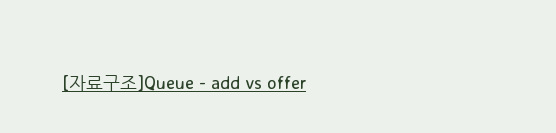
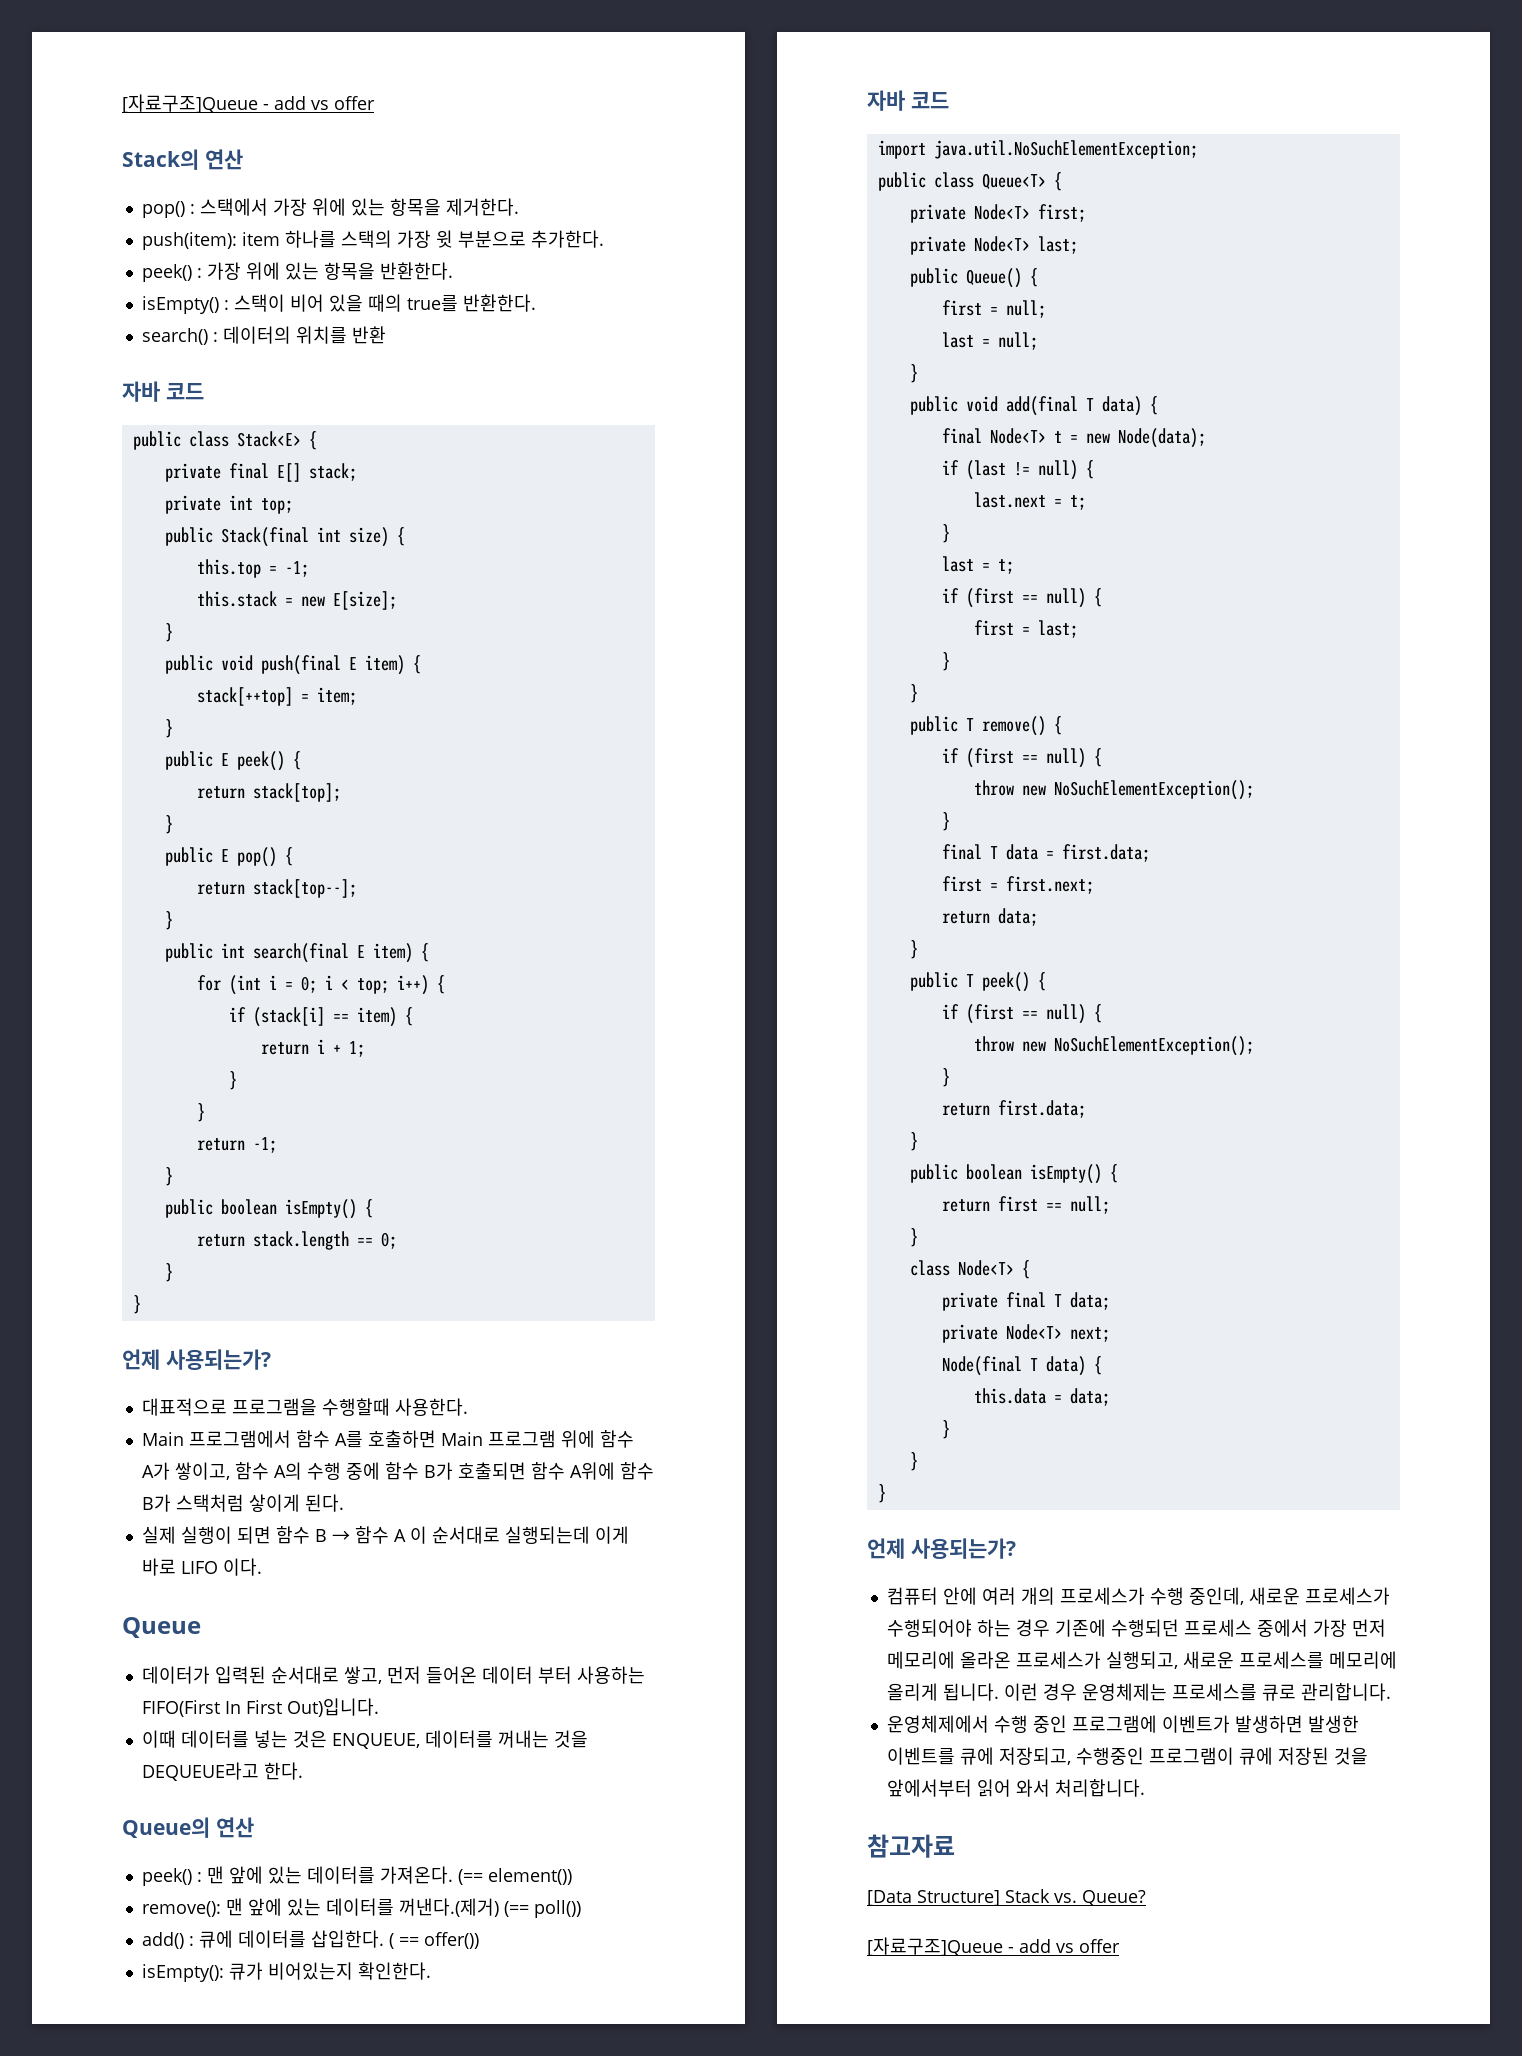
[62,75,306,92] [자료구조]Queue - add vs offer -> [122,94,375,113] [122,149,243,170] [141,198,519,218] [141,230,604,250] [141,262,453,282] [141,294,536,314] [141,326,386,345] [122,381,204,402] [132,431,317,450] [164,463,357,482] [164,495,293,514] [164,527,405,547] [196,559,309,578] [196,591,397,610] [164,623,173,642] [164,655,421,675] [196,687,357,706] [164,719,173,738] [164,751,301,771] [196,783,341,802] [164,815,173,834] [164,847,293,867] [196,879,357,898] [164,911,173,930] [164,943,429,963] [196,975,445,995] [228,1007,413,1027] [260,1039,365,1057] [228,1071,237,1090] [196,1103,205,1122] [196,1137,277,1153] [164,1167,173,1186] [164,1199,373,1219] [196,1231,397,1250] [164,1263,173,1282] [132,1295,141,1314] [122,1349,271,1370] [141,1398,468,1416] [141,1430,634,1448] [141,1462,654,1480] [141,1494,344,1512] [141,1526,629,1544] [141,1558,262,1576] [122,1617,201,1638] [141,1666,645,1684] [141,1698,379,1717] [141,1730,588,1749] [141,1762,303,1781] [122,1817,254,1838] [141,1866,572,1886] [141,1898,581,1918] [141,1930,479,1949] [141,1962,431,1982] [867,90,949,111] [877,140,1198,159] [877,172,1062,191] [909,204,1086,223] [909,236,1078,255] [909,268,1038,288] [941,300,1046,318] [941,332,1038,350] [909,364,918,383] [909,396,1158,416] [941,428,1206,448] [941,460,1094,480] [973,492,1086,510] [941,524,950,543] [941,556,1014,574] [941,588,1102,608] [973,620,1078,638] [941,652,950,671] [909,684,918,703] [909,716,1062,736] [941,748,1102,768] [973,780,1254,800] [941,812,950,831] [941,844,1150,862] [941,876,1094,894] [941,908,1038,926] [909,940,918,959] [909,972,1046,992] [941,1004,1102,1024] [973,1036,1254,1056] [941,1068,950,1087] [941,1100,1086,1118] [909,1132,918,1151] [909,1164,1118,1184] [941,1196,1110,1214] [909,1228,918,1247] [909,1260,1030,1279] [941,1292,1110,1311] [941,1324,1110,1343] [941,1356,1102,1376] [973,1388,1110,1406] [941,1420,950,1439] [909,1452,918,1471] [877,1484,886,1503] [867,1538,1016,1559] [886,1587,1390,1605] [886,1619,1386,1637] [886,1651,1397,1669] [886,1683,1391,1701] [886,1715,1359,1733] [886,1747,1368,1765] [886,1779,1145,1797] [867,1834,955,1858] [867,1889,1146,1906] [867,1937,1120,1956] [자료구조]Queue - add vs offer // Stack의 연산 // pop() : 스택에서 가장 위에 있는 항목을 제거한다. // push(item): item 하나를 스택의 가장 윗 부분으로 추가한다. // peek() : 가장 위에 있는 항목을 반환한다. // isEmpty() : 스택이 비어 있을 때의 true를 반환한다. // search() : 데이터의 위치를 반환 // 자바 코드 // public class Stack<E> { // private final E[] stack; // private int top; // public Stack(final int size) { // this.top = -1; // this.stack = new E[size]; // } // public void push(final E item) { // stack[++top] = item; // } // public E peek() { // return stack[top]; // } // public E pop() { // return stack[top--]; // } // public int search(final E item) { // for (int i = 0; i < top; i++) { // if (stack[i] == item) { // return i + 1; // } // } // return -1; // } // public boolean isEmpty() { // return stack.length == 0; // } // } // 언제 사용되는가? // 대표적으로 프로그램을 수행할때 사용한다. // Main 프로그램에서 함수 A를 호출하면 Main 프로그램 위에 함수 A가 쌓이고, 함수 A의 수행 중에 함수 B가 호출되면 함수 A위에 함수 B가 스택처럼 샇이게 된다. // 실제 실행이 되면 함수 B → 함수 A 이 순서대로 실행되는데 이게 바로 LIFO 이다. // Queue // 데이터가 입력된 순서대로 쌓고, 먼저 들어온 데이터 부터 사용하는 FIFO(First In First Out)입니다. // 이때 데이터를 넣는 것은 ENQUEUE, 데이터를 꺼내는 것을 DEQUEUE라고 한다. // Queue의 연산 // peek() : 맨 앞에 있는 데이터를 가져온다. (== element()) // remove(): 맨 앞에 있는 데이터를 꺼낸다.(제거) (== poll()) // add() : 큐에 데이터를 삽입한다. ( == offer()) // isEmpty(): 큐가 비어있는지 확인한다. // 자바 코드 // import java.util.NoSuchElementException; // public class Queue<T> { // private Node<T> first; // private Node<T> last; // public Queue() { // first = null; // last = null; // } // public void add(final T data) { // final Node<T> t = new Node(data); // if (last != null) { // last.next = t; // } // last = t; // if (first == null) { // first = last; // } // } // public T remove() { // if (first == null) { // throw new NoSuchElementException(); // } // final T data = first.data; // first = first.next; // return data; // } // public T peek() { // if (first == null) { // throw new NoSuchElementException(); // } // return first.data; // } // public boolean isEmpty() { // return first == null; // } // class Node<T> { // private final T data; // private Node<T> next; // Node(final T data) { // this.data = data; // } // } // } // 언제 사용되는가? // 컴퓨터 안에 여러 개의 프로세스가 수행 중인데, 새로운 프로세스가 수행되어야 하는 경우 기존에 수행되던 프로세스 중에서 가장 먼저 메모리에 올라온 프로세스가 실행되고, 새로운 프로세스를 메모리에 올리게 됩니다. 이런 경우 운영체제는 프로세스를 큐로 관리합니다. // 운영체제에서 수행 중인 프로그램에 이벤트가 발생하면 발생한 이벤트를 큐에 저장되고, 수행중인 프로그램이 큐에 저장된 것을 앞에서부터 읽어 와서 처리합니다. // 참고자료 // [Data Structure] Stack vs. Queue? // [자료구조]Queue - add vs offer

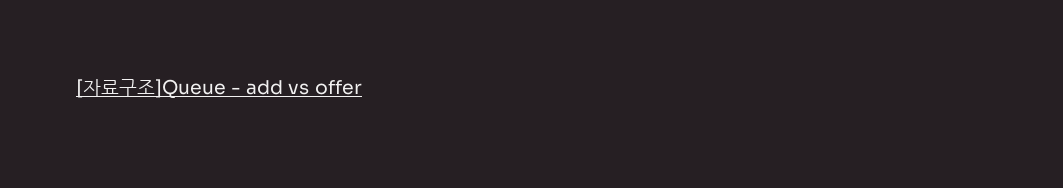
[122,94,375,113] [122,149,243,170] [141,198,519,218] [141,230,604,250] [141,262,453,282] [141,294,536,314] [141,326,386,345] [122,381,204,402] [132,431,317,450] [164,463,357,482] [164,495,293,514] [164,527,405,547] [196,559,309,578] [196,591,397,610] [164,623,173,642] [164,655,421,675] [196,687,357,706] [164,719,173,738] [164,751,301,771] [196,783,341,802] [164,815,173,834] [164,847,293,867] [196,879,357,898] [164,911,173,930] [164,943,429,963] [196,975,445,995] [228,1007,413,1027] [260,1039,365,1057] [228,1071,237,1090] [196,1103,205,1122] [196,1137,277,1153] [164,1167,173,1186] [164,1199,373,1219] [196,1231,397,1250] [164,1263,173,1282] [132,1295,141,1314] [122,1349,271,1370] [141,1398,468,1416] [141,1430,634,1448] [141,1462,654,1480] [141,1494,344,1512] [141,1526,629,1544] [141,1558,262,1576] [122,1617,201,1638] [141,1666,645,1684] [141,1698,379,1717] [141,1730,588,1749] [141,1762,303,1781] [122,1817,254,1838] [141,1866,572,1886] [141,1898,581,1918] [141,1930,479,1949] [141,1962,431,1982] [867,90,949,111] [877,140,1198,159] [877,172,1062,191] [909,204,1086,223] [909,236,1078,255] [909,268,1038,288] [941,300,1046,318] [941,332,1038,350] [909,364,918,383] [909,396,1158,416] [941,428,1206,448] [941,460,1094,480] [973,492,1086,510] [941,524,950,543] [941,556,1014,574] [941,588,1102,608] [973,620,1078,638] [941,652,950,671] [909,684,918,703] [909,716,1062,736] [941,748,1102,768] [973,780,1254,800] [941,812,950,831] [941,844,1150,862] [941,876,1094,894] [941,908,1038,926] [909,940,918,959] [909,972,1046,992] [941,1004,1102,1024] [973,1036,1254,1056] [941,1068,950,1087] [941,1100,1086,1118] [909,1132,918,1151] [909,1164,1118,1184] [941,1196,1110,1214] [909,1228,918,1247] [909,1260,1030,1279] [941,1292,1110,1311] [941,1324,1110,1343] [941,1356,1102,1376] [973,1388,1110,1406] [941,1420,950,1439] [909,1452,918,1471] [877,1484,886,1503] [867,1538,1016,1559] [886,1587,1390,1605] [886,1619,1386,1637] [886,1651,1397,1669] [886,1683,1391,1701] [886,1715,1359,1733] [886,1747,1368,1765] [886,1779,1145,1797] [867,1834,955,1858] [867,1889,1146,1906] [867,1937,1120,1956] [자료구조]Queue - add vs offer // Stack의 연산 // pop() : 스택에서 가장 위에 있는 항목을 제거한다. // push(item): item 하나를 스택의 가장 윗 부분으로 추가한다. // peek() : 가장 위에 있는 항목을 반환한다. // isEmpty() : 스택이 비어 있을 때의 true를 반환한다. // search() : 데이터의 위치를 반환 // 자바 코드 // public class Stack<E> { // private final E[] stack; // private int top; // public Stack(final int size) { // this.top = -1; // this.stack = new E[size]; // } // public void push(final E item) { // stack[++top] = item; // } // public E peek() { // return stack[top]; // } // public E pop() { // return stack[top--]; // } // public int search(final E item) { // for (int i = 0; i < top; i++) { // if (stack[i] == item) { // return i + 1; // } // } // return -1; // } // public boolean isEmpty() { // return stack.length == 0; // } // } // 언제 사용되는가? // 대표적으로 프로그램을 수행할때 사용한다. // Main 프로그램에서 함수 A를 호출하면 Main 프로그램 위에 함수 A가 쌓이고, 함수 A의 수행 중에 함수 B가 호출되면 함수 A위에 함수 B가 스택처럼 샇이게 된다. // 실제 실행이 되면 함수 B → 함수 A 이 순서대로 실행되는데 이게 바로 LIFO 이다. // Queue // 데이터가 입력된 순서대로 쌓고, 먼저 들어온 데이터 부터 사용하는 FIFO(First In First Out)입니다. // 이때 데이터를 넣는 것은 ENQUEUE, 데이터를 꺼내는 것을 DEQUEUE라고 한다. // Queue의 연산 // peek() : 맨 앞에 있는 데이터를 가져온다. (== element()) // remove(): 맨 앞에 있는 데이터를 꺼낸다.(제거) (== poll()) // add() : 큐에 데이터를 삽입한다. ( == offer()) // isEmpty(): 큐가 비어있는지 확인한다. // 자바 코드 // import java.util.NoSuchElementException; // public class Queue<T> { // private Node<T> first; // private Node<T> last; // public Queue() { // first = null; // last = null; // } // public void add(final T data) { // final Node<T> t = new Node(data); // if (last != null) { // last.next = t; // } // last = t; // if (first == null) { // first = last; // } // } // public T remove() { // if (first == null) { // throw new NoSuchElementException(); // } // final T data = first.data; // first = first.next; // return data; // } // public T peek() { // if (first == null) { // throw new NoSuchElementException(); // } // return first.data; // } // public boolean isEmpty() { // return first == null; // } // class Node<T> { // private final T data; // private Node<T> next; // Node(final T data) { // this.data = data; // } // } // } // 언제 사용되는가? // 컴퓨터 안에 여러 개의 프로세스가 수행 중인데, 새로운 프로세스가 수행되어야 하는 경우 기존에 수행되던 프로세스 중에서 가장 먼저 메모리에 올라온 프로세스가 실행되고, 새로운 프로세스를 메모리에 올리게 됩니다. 이런 경우 운영체제는 프로세스를 큐로 관리합니다. // 운영체제에서 수행 중인 프로그램에 이벤트가 발생하면 발생한 이벤트를 큐에 저장되고, 수행중인 프로그램이 큐에 저장된 것을 앞에서부터 읽어 와서 처리합니다. // 참고자료 // [Data Structure] Stack vs. Queue? // [자료구조]Queue - add vs offer -> [76,79,362,99] [자료구조]Queue - add vs offer

